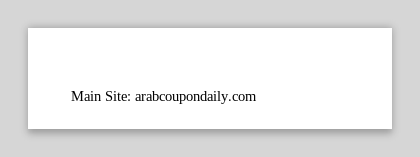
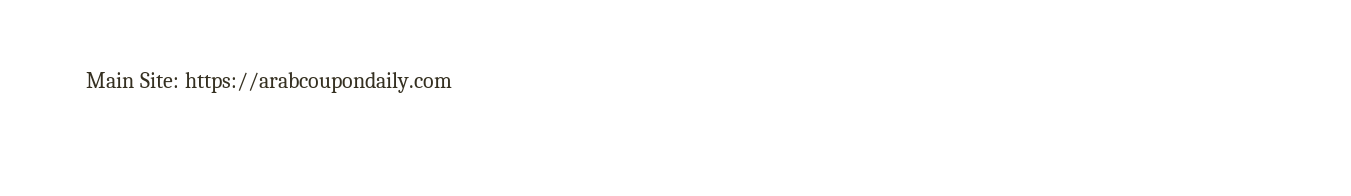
[135,91,257,104] arabcoupondaily.com -> [184,72,452,93] https://arabcoupondaily.com

